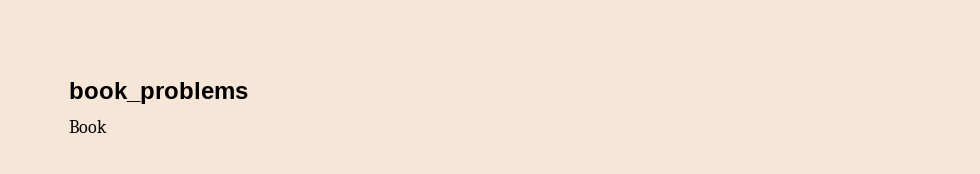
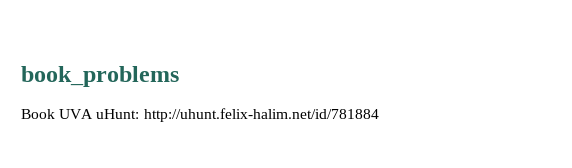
(107, 126) none -> [59,108,379,122] UVA uHunt: http://uhunt.felix-halim.net/id/781884

